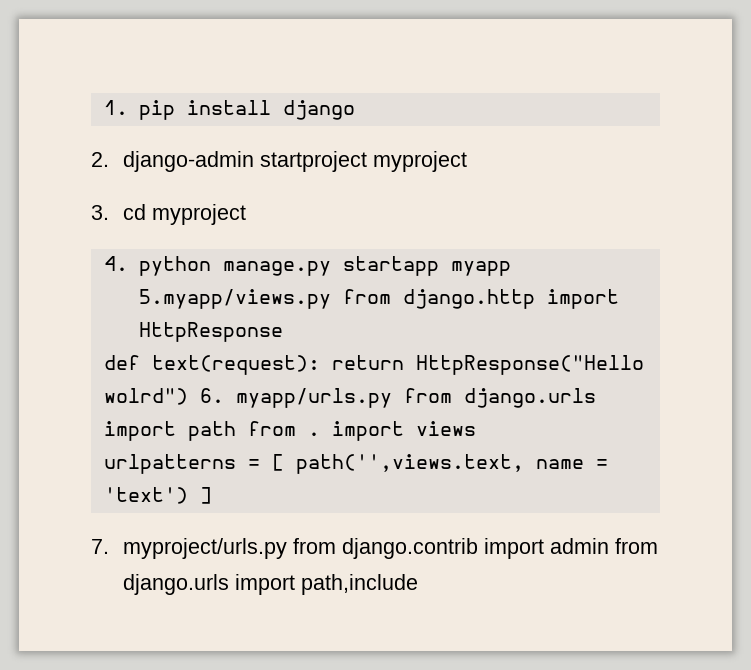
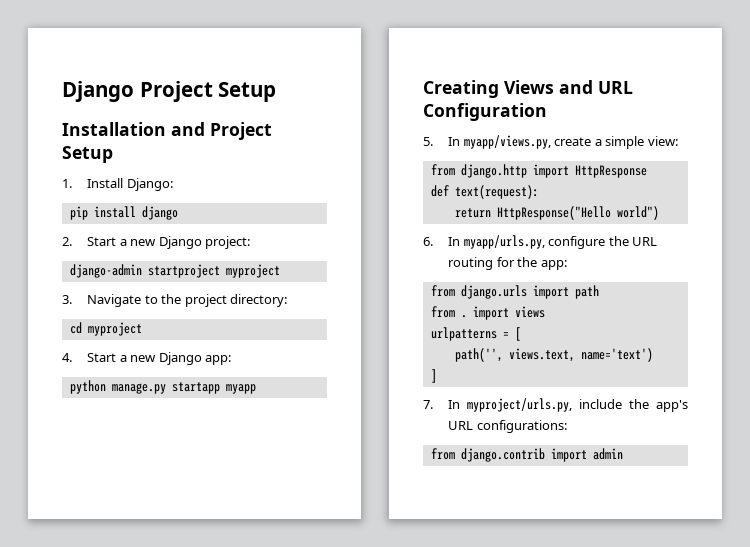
[103,100,128,115] 1. -> [62,81,277,102] [62,122,272,140] [62,146,113,163] [62,178,173,191] Django Project Setup // Installation and Project Setup // 1. Install Django: //
(109, 159) none -> [87,236,251,249] Start a new Django project: //
[123,204,247,225] [103,256,511,276] [138,289,331,309] cd myproject // 4. python manage.py startapp myapp 5.myapp/views.py -> [87,294,288,307] [69,322,142,336] [62,352,232,365] [69,380,256,394] [423,80,633,98] [423,103,547,121] [423,135,678,149] Navigate to the project directory: // cd myproject // 4. Start a new Django app: // python manage.py startapp myapp // Creating Views and URL Configuration // 5. In myapp/views.py, create a simple view: //
(320, 365) none -> (539, 192) //
[103,388,392,408] wolrd") 6. myapp/urls.py -> [616,206,659,220] [423,235,658,249] [448,257,567,270] world") // 6. In myapp/urls.py, configure the URL routing for the app: //
(236, 431) none -> (599, 292) //
[295,454,608,474] [103,487,212,504] [91,538,659,559] [123,574,419,595] path('',views.text, name = 'text') ] // 7. myproject/urls.py from django.contrib import admin from django.urls import path,include -> [454,348,653,362] [430,369,437,383] [423,398,688,412] [448,420,567,433] [430,448,623,462] // path('', views.text, name='text') // ] // 7. In myproject/urls.py, include the app's URL configurations: // from django.contrib import admin

